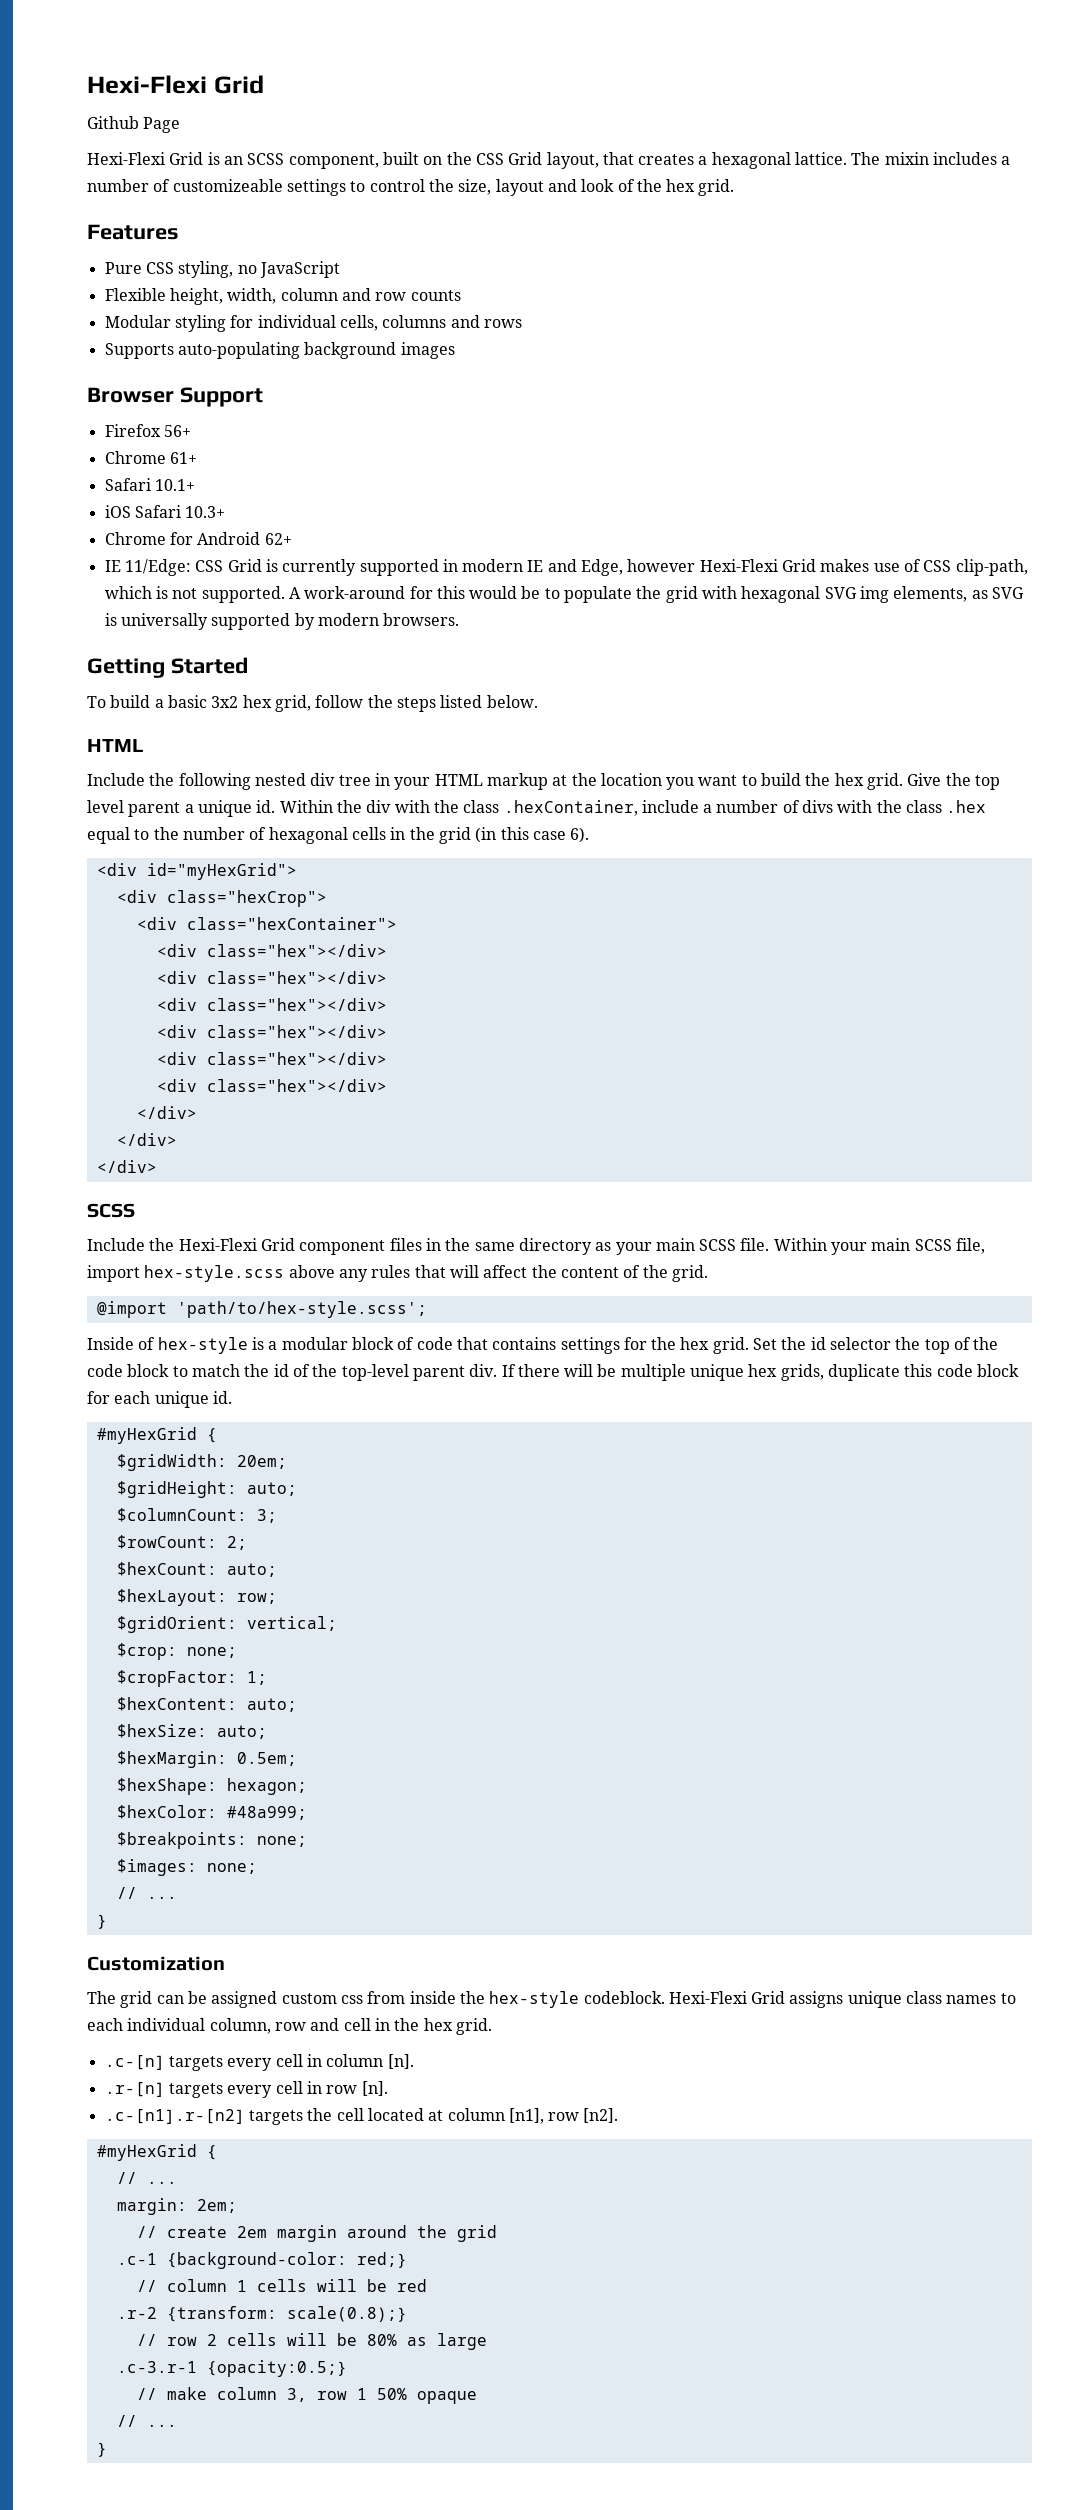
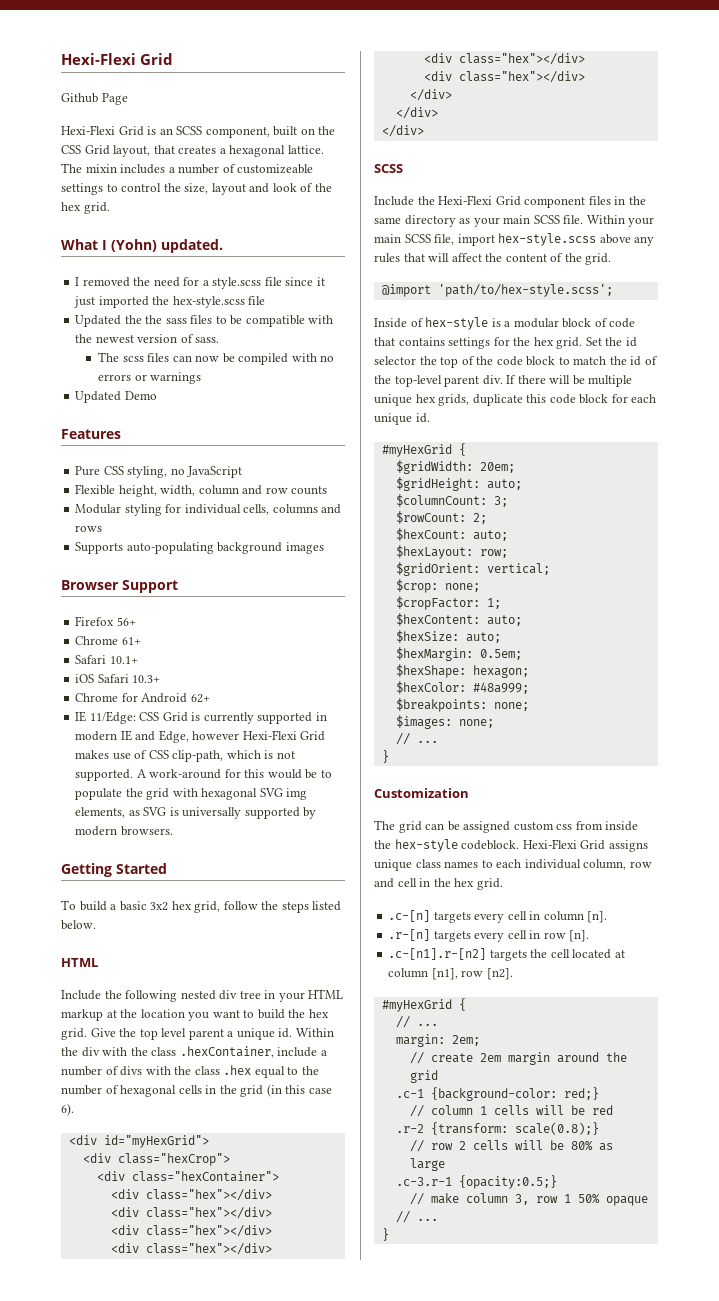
(735, 187) none -> [61,239,223,253] [75,277,325,289] [74,296,266,308] [75,315,334,327] [75,334,220,343] [98,352,335,365] [98,372,202,384] [75,391,157,403] // What I (Yohn) updated. // I removed the need for a style.scss file since it just imported the hex-style.scss file // Updated the the sass files to be compatible with the newest version of sass. // The scss files can now be compiled with no errors or warnings // Updated Demo

